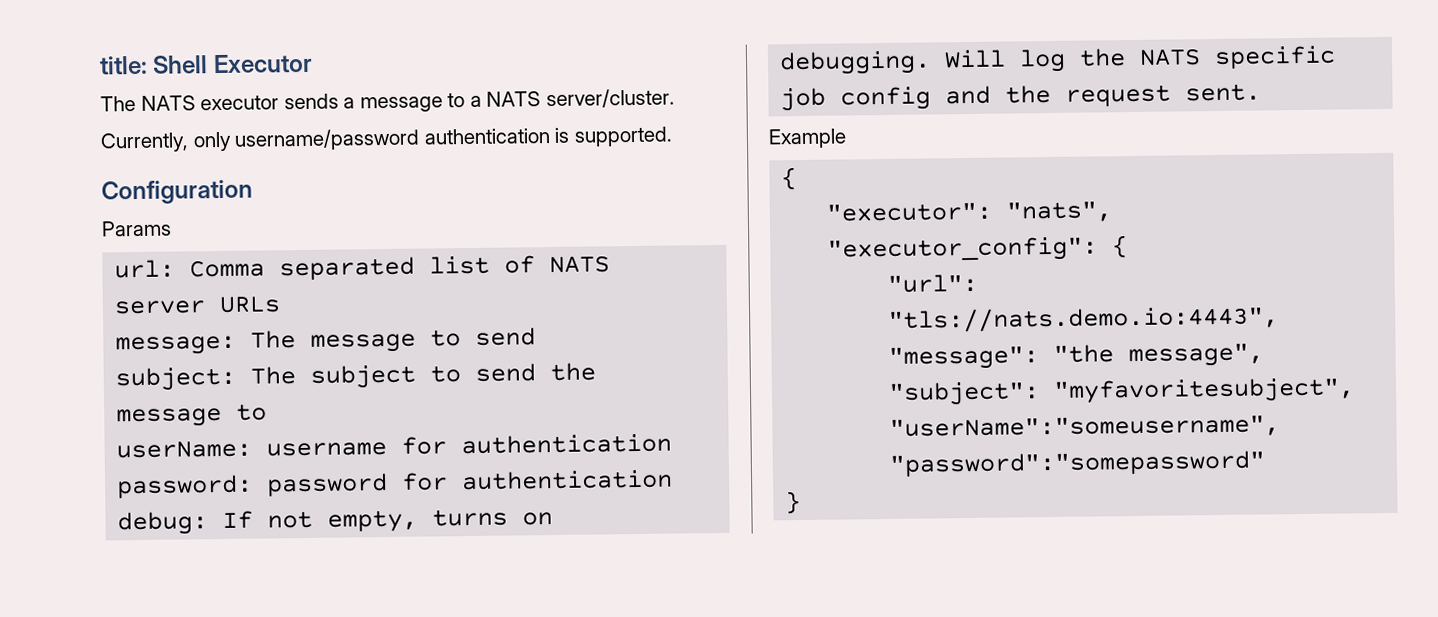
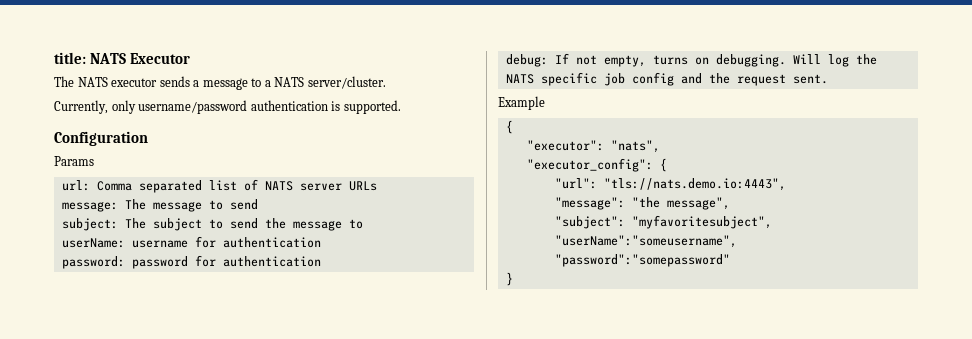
[152,55,209,74] Shell -> [89,53,126,64] NATS

